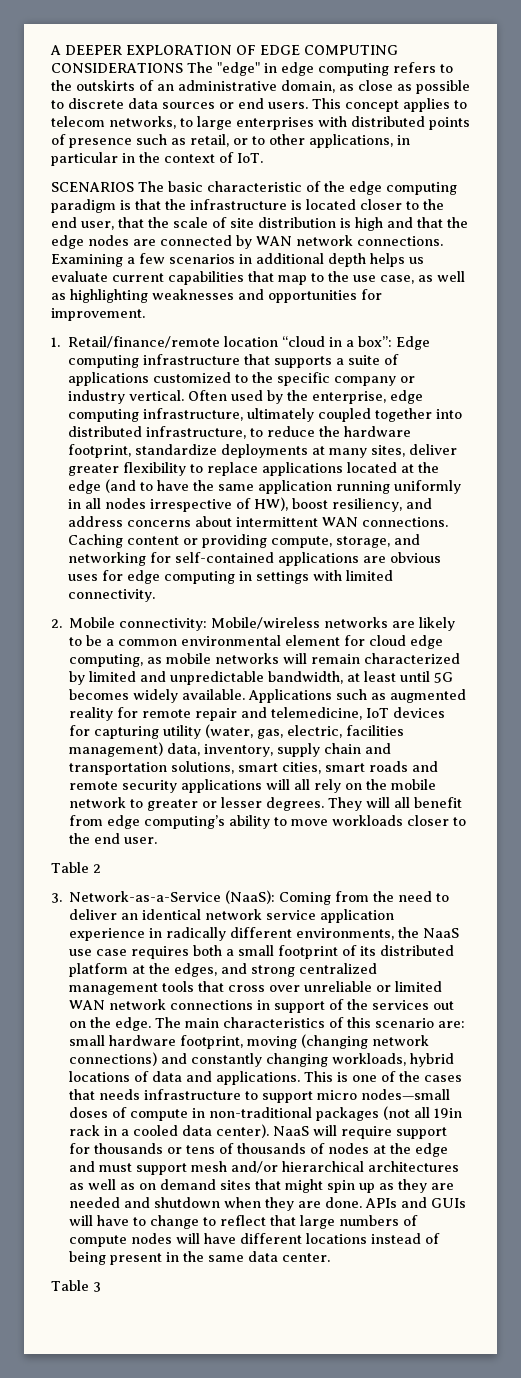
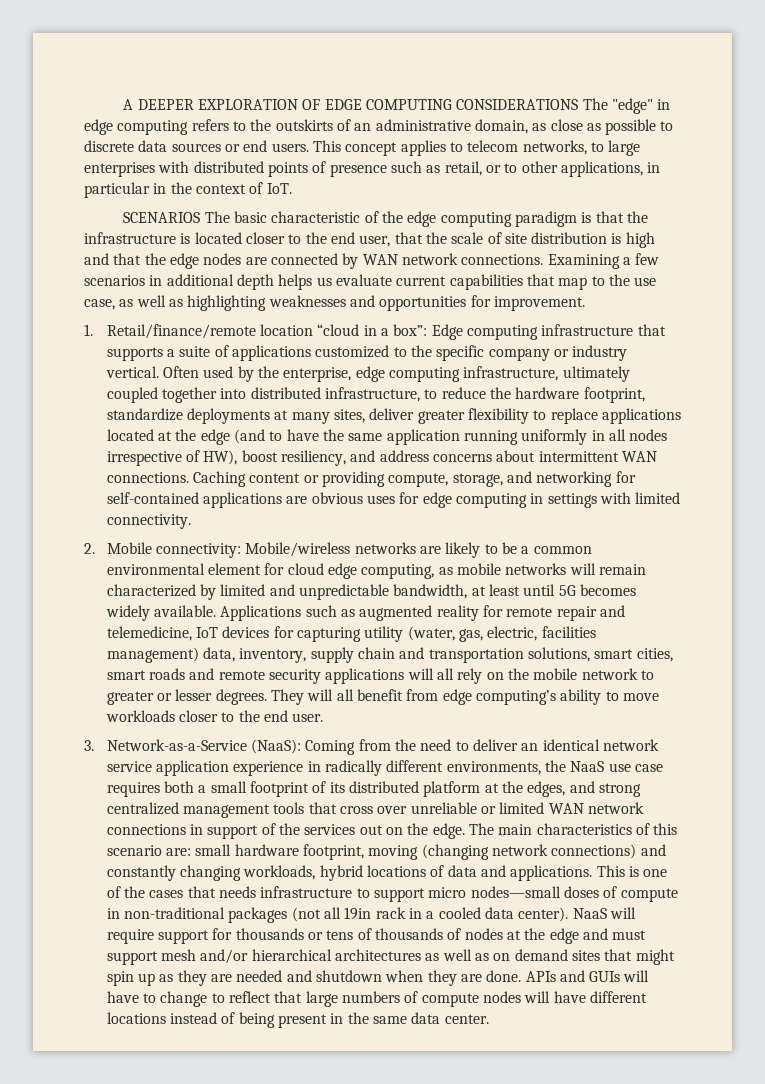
[51,862,101,873] // Table 2 -> (324, 717) none
[51,1280,101,1292] // Table 3 -> (489, 1019) none

